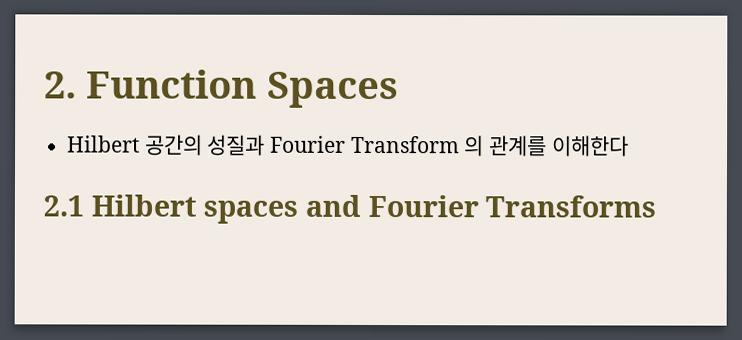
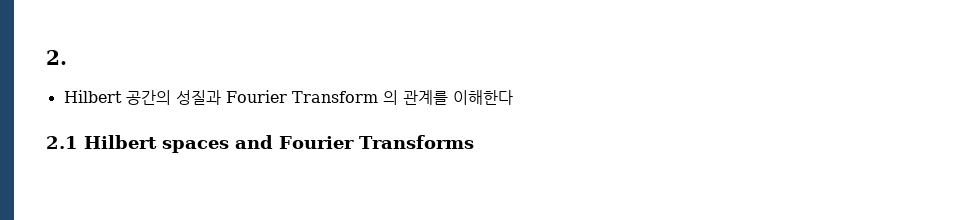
[86,69,399,109] Function Spaces -> (67, 57) none

